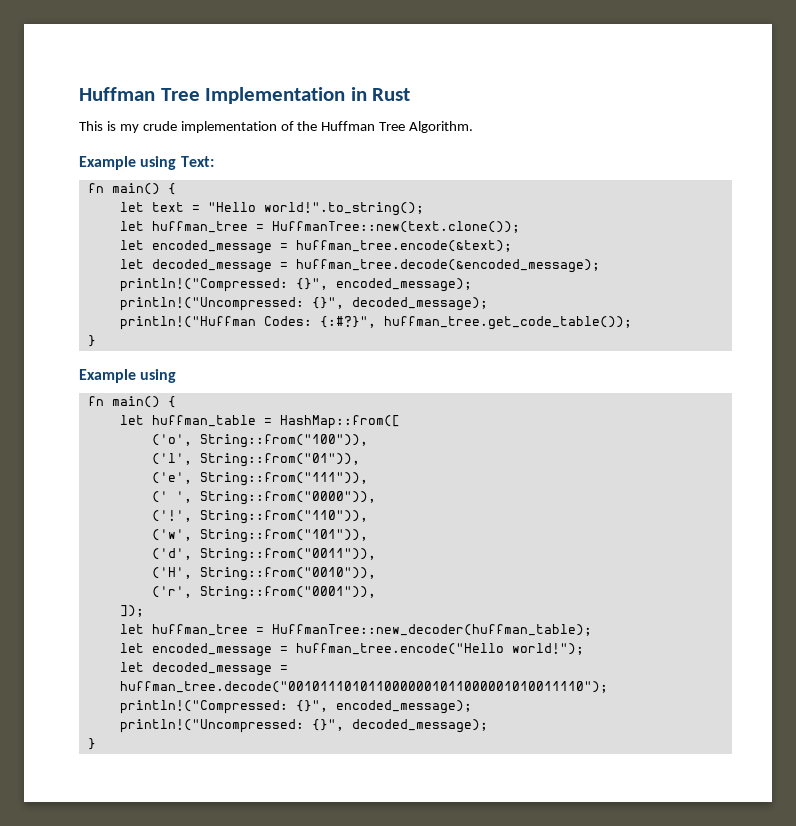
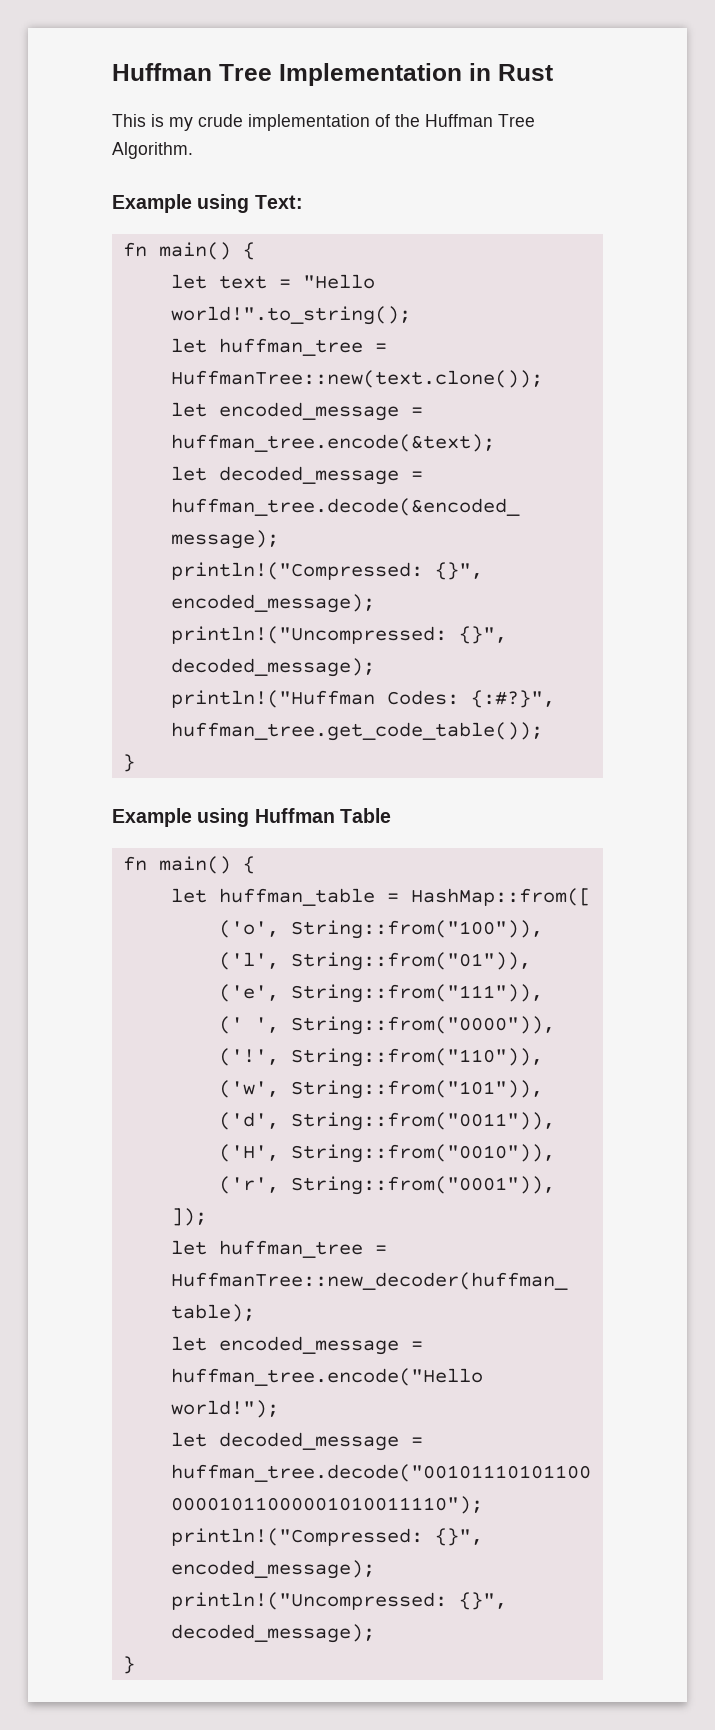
(177, 376) none -> [254,808,391,823] Huffman Table

